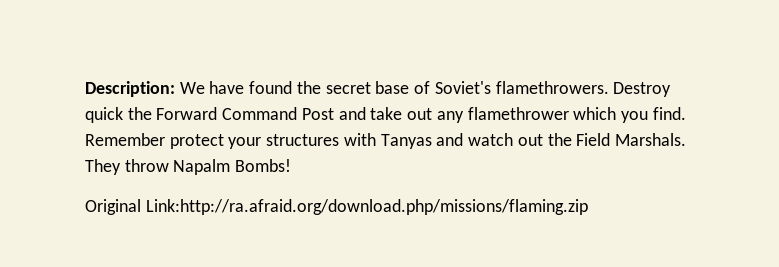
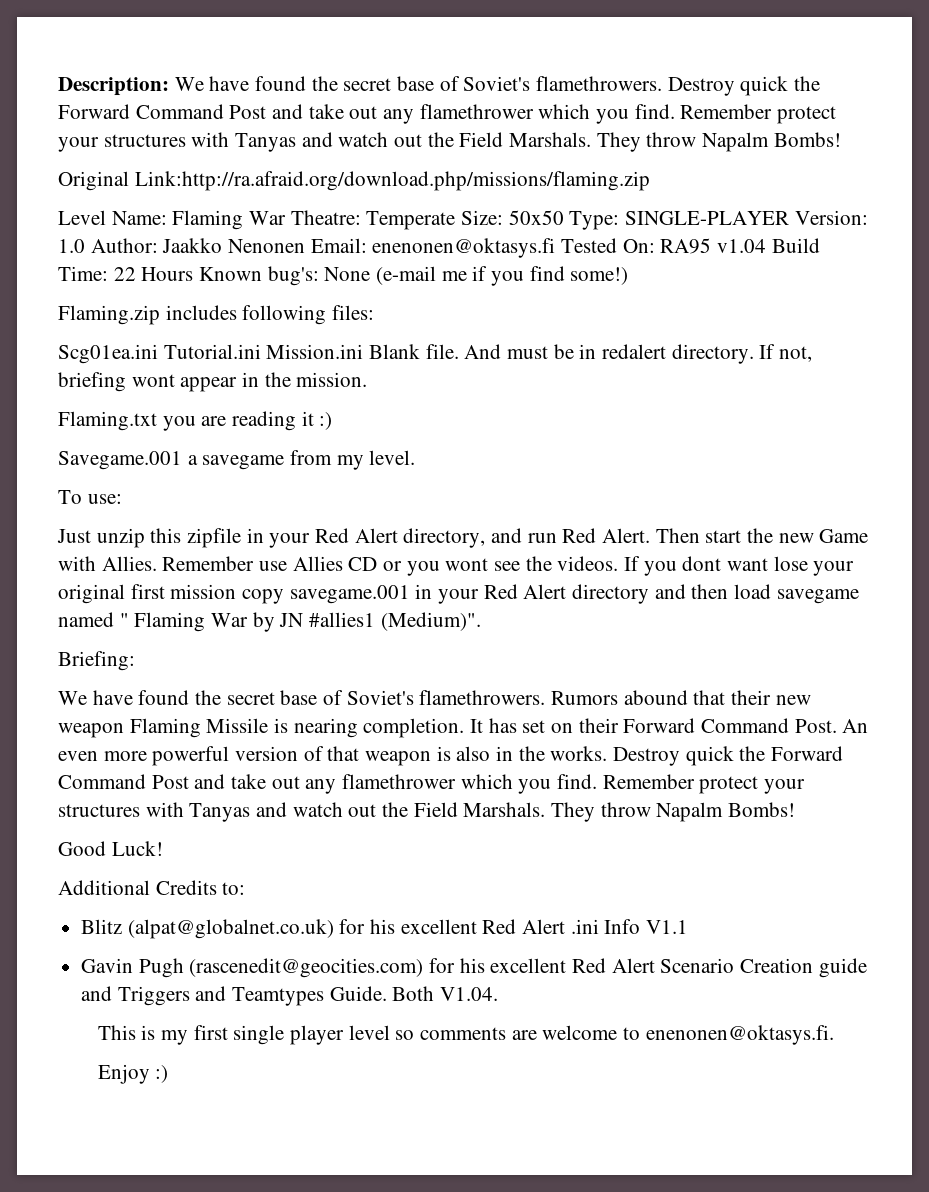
(588, 207) none -> [58,210,868,230] [58,238,820,258] [58,266,629,286] [58,305,375,325] [58,344,813,364] [58,372,368,392] [58,411,333,431] [58,450,416,470] [58,490,122,504] [57,528,869,548] [58,556,855,576] [58,584,859,604] [58,612,481,632] [58,651,135,671] [58,690,811,705] [58,718,869,738] [58,746,844,766] [58,774,806,794] [58,802,796,822] [58,841,163,856] [58,880,246,895] [81,919,689,939] [81,958,867,978] [81,986,499,1006] [97,1025,834,1045] [97,1064,169,1084] // Level Name: Flaming War Theatre: Temperate Size: 50x50 Type: SINGLE-PLAYER Version: 1.0 Author: Jaakko Nenonen Email: enenonen@oktasys.fi Tested On: RA95 v1.04 Build Time: 22 Hours Known bug's: None (e-mail me if you find some!) // Flaming.zip includes following files: // Scg01ea.ini Tutorial.ini Mission.ini Blank file. And must be in redalert directory. If not, briefing wont appear in the mission. // Flaming.txt you are reading it :) // Savegame.001 a savegame from my level. // To use: // Just unzip this zipfile in your Red Alert directory, and run Red Alert. Then start the new Game with Allies. Remember use Allies CD or you wont see the videos. If you dont want lose your original first mission copy savegame.001 in your Red Alert directory and then load savegame named " Flaming War by JN #allies1 (Medium)". // Briefing: // We have found the secret base of Soviet's flamethrowers. Rumors abound that their new weapon Flaming Missile is nearing completion. It has set on their Forward Command Post. An even more powerful version of that weapon is also in the works. Destroy quick the Forward Command Post and take out any flamethrower which you find. Remember protect your structures with Tanyas and watch out the Field Marshals. They throw Napalm Bombs! // Good Luck! // Additional Credits to: // Blitz (alpat@globalnet.co.uk) for his excellent Red Alert .ini Info V1.1 // Gavin Pugh (rascenedit@geocities.com) for his excellent Red Alert Scenario Creation guide and Triggers and Teamtypes Guide. Both V1.04. // This is my first single player level so comments are welcome to enenonen@oktasys.fi. // Enjoy :)

